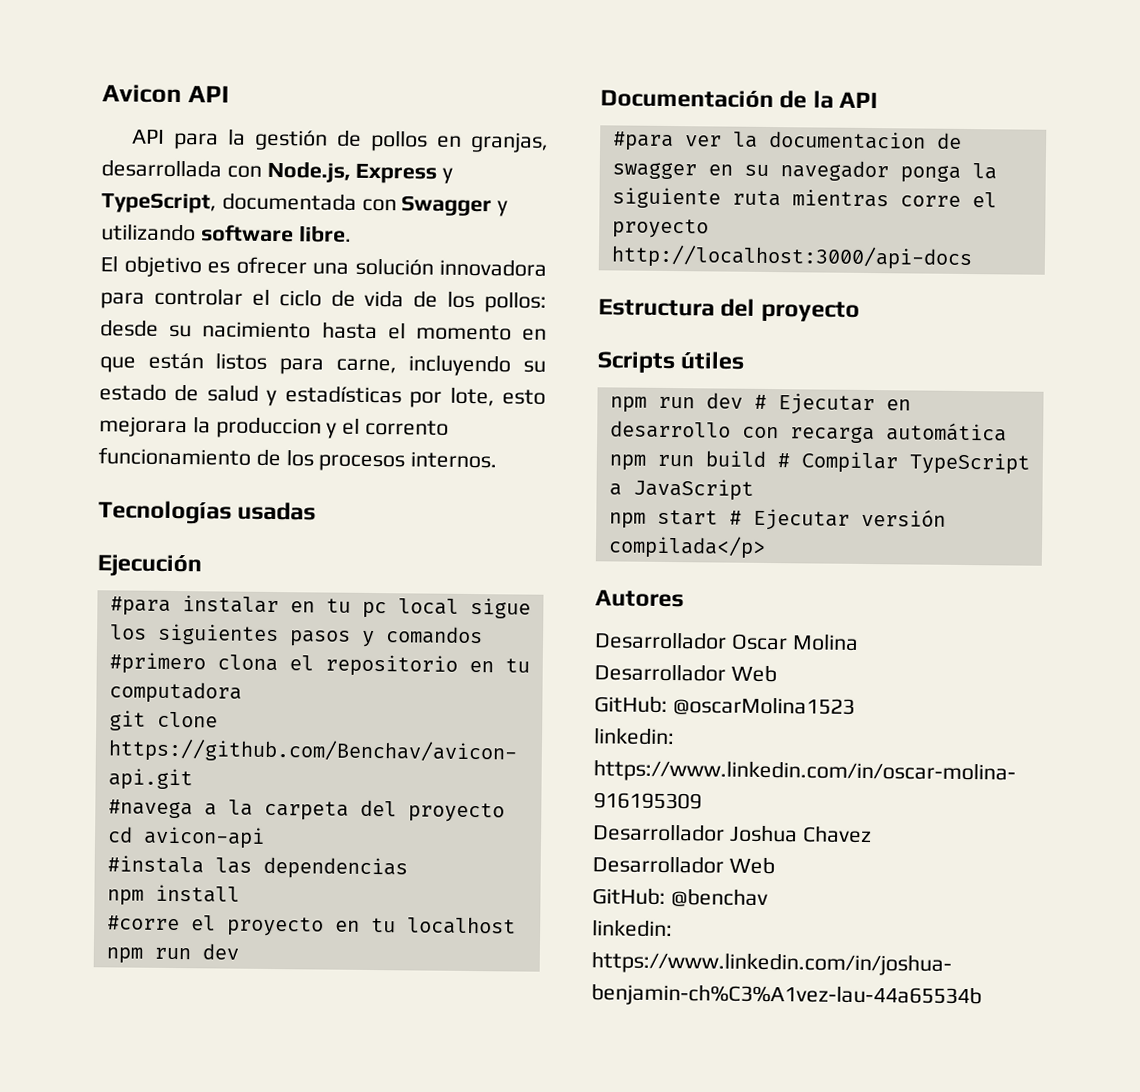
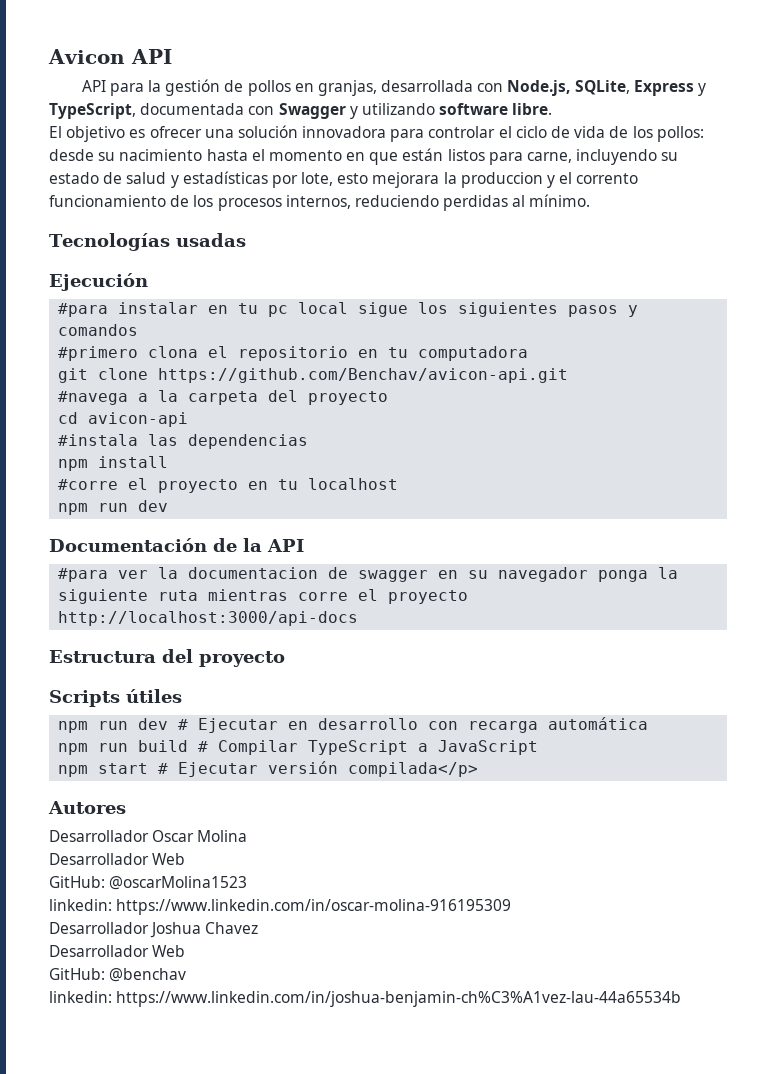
(351, 171) none -> [574,80,630,95] SQLite,
[410,451,498,469] internos. -> [285,194,591,211] internos, reduciendo perdidas al mínimo.

